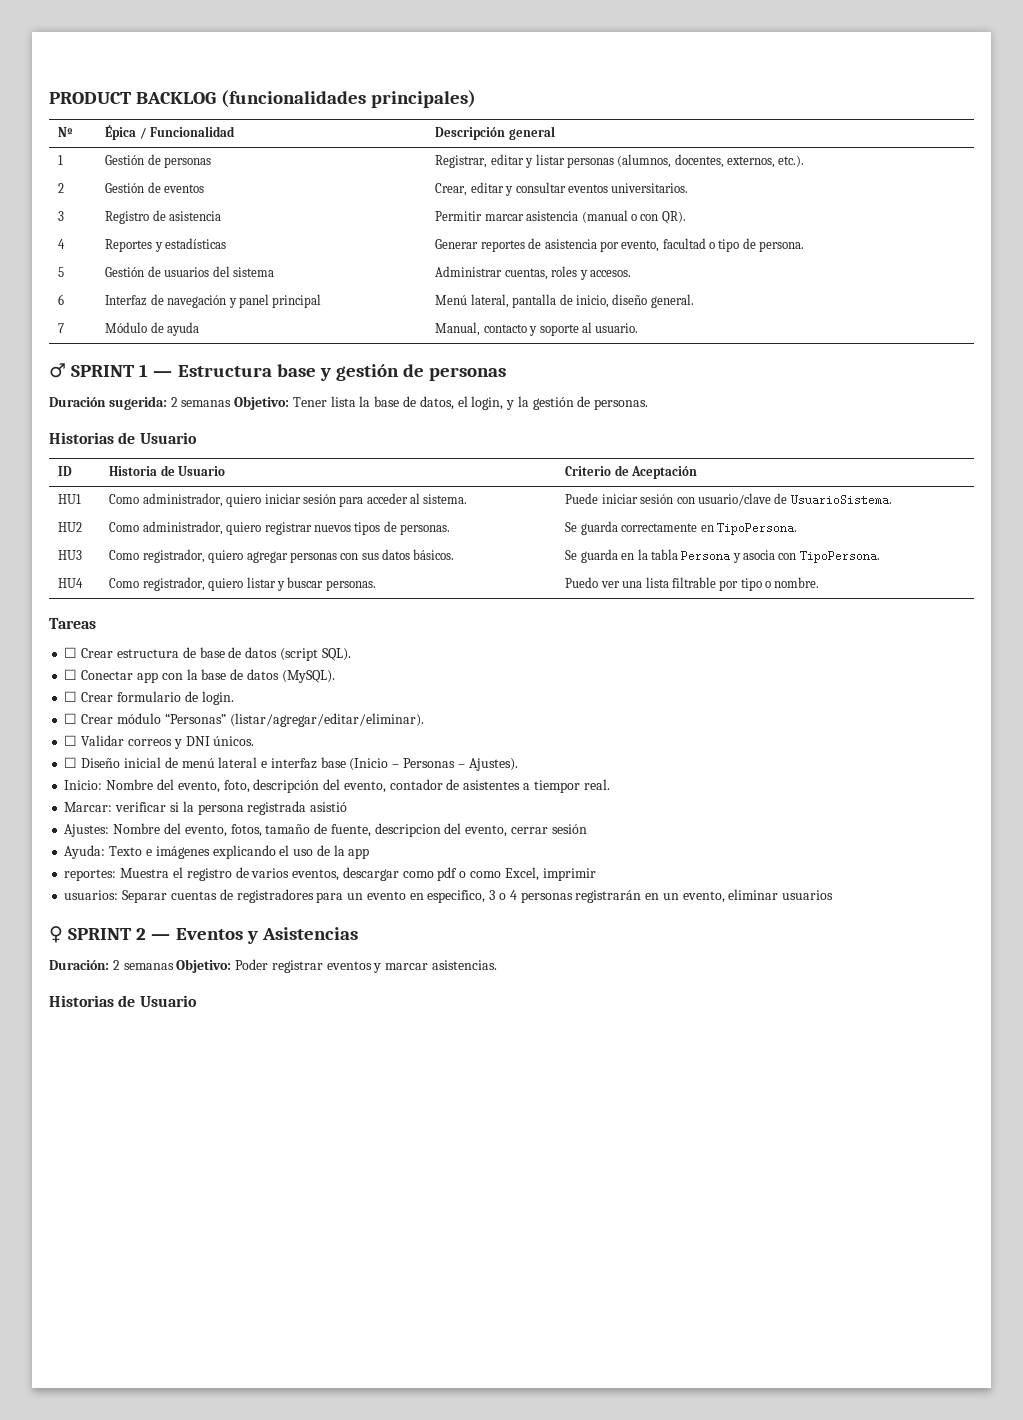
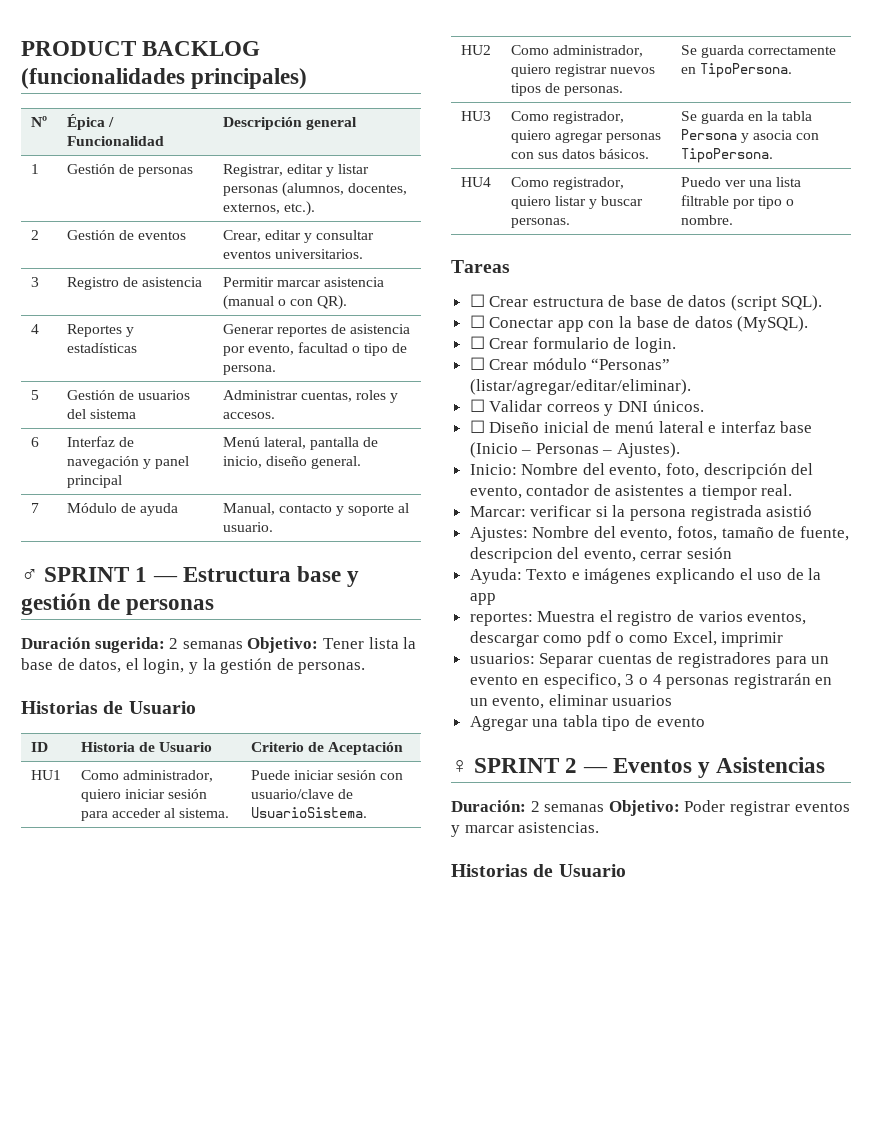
(834, 895) none -> [469,715,705,731] // Agregar una tabla tipo de evento

